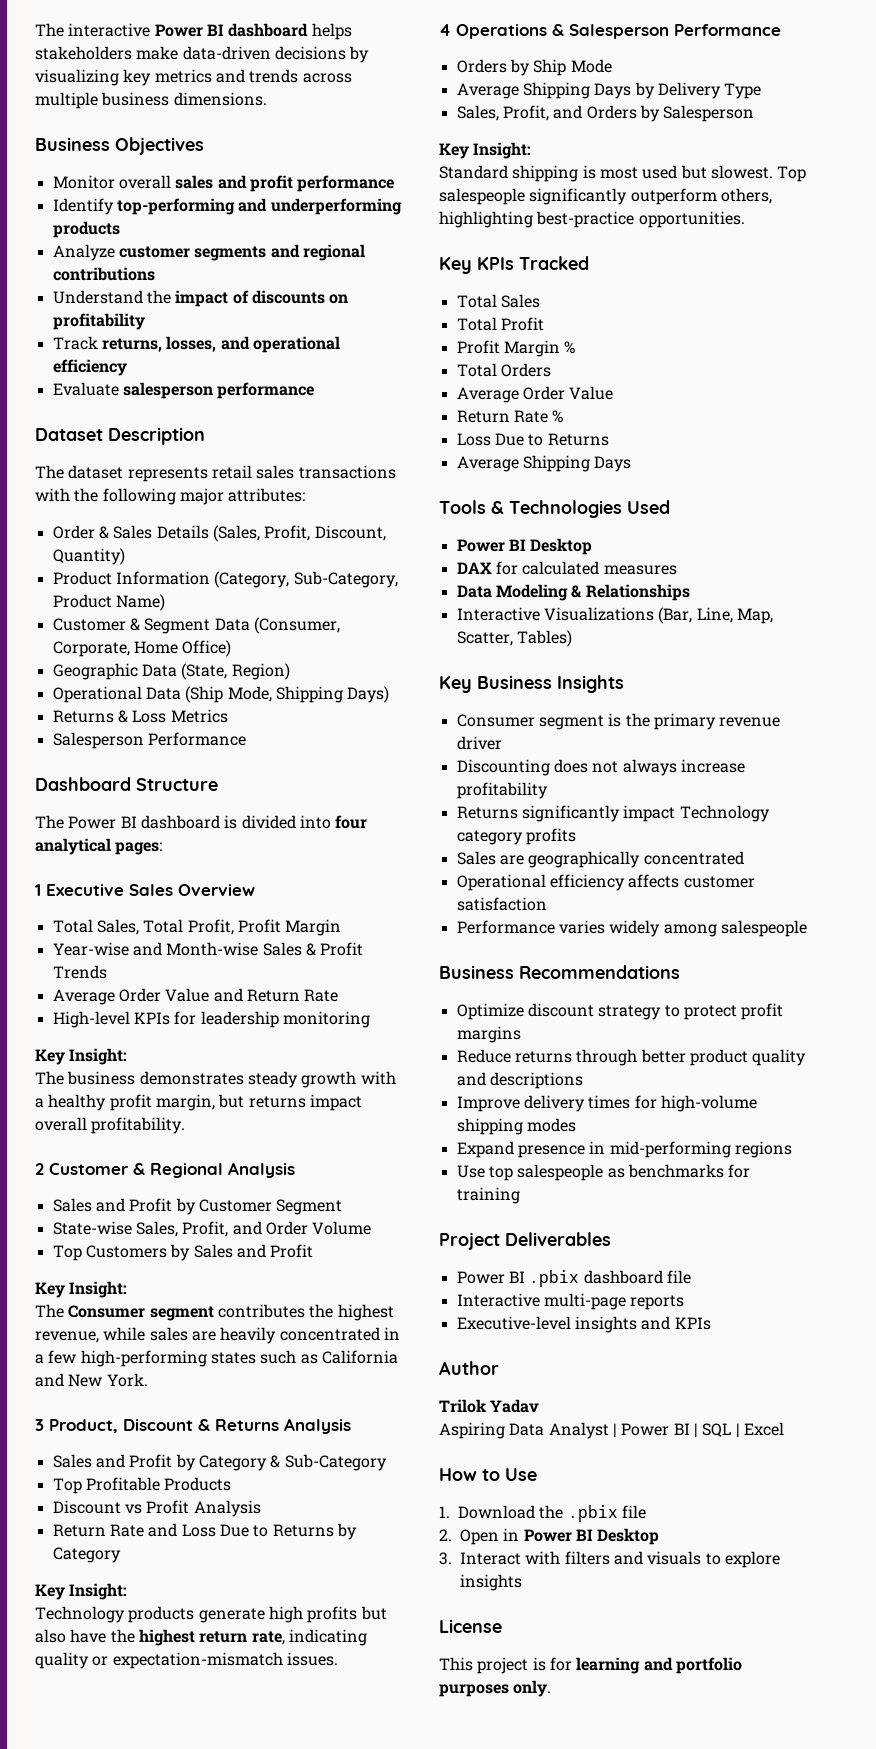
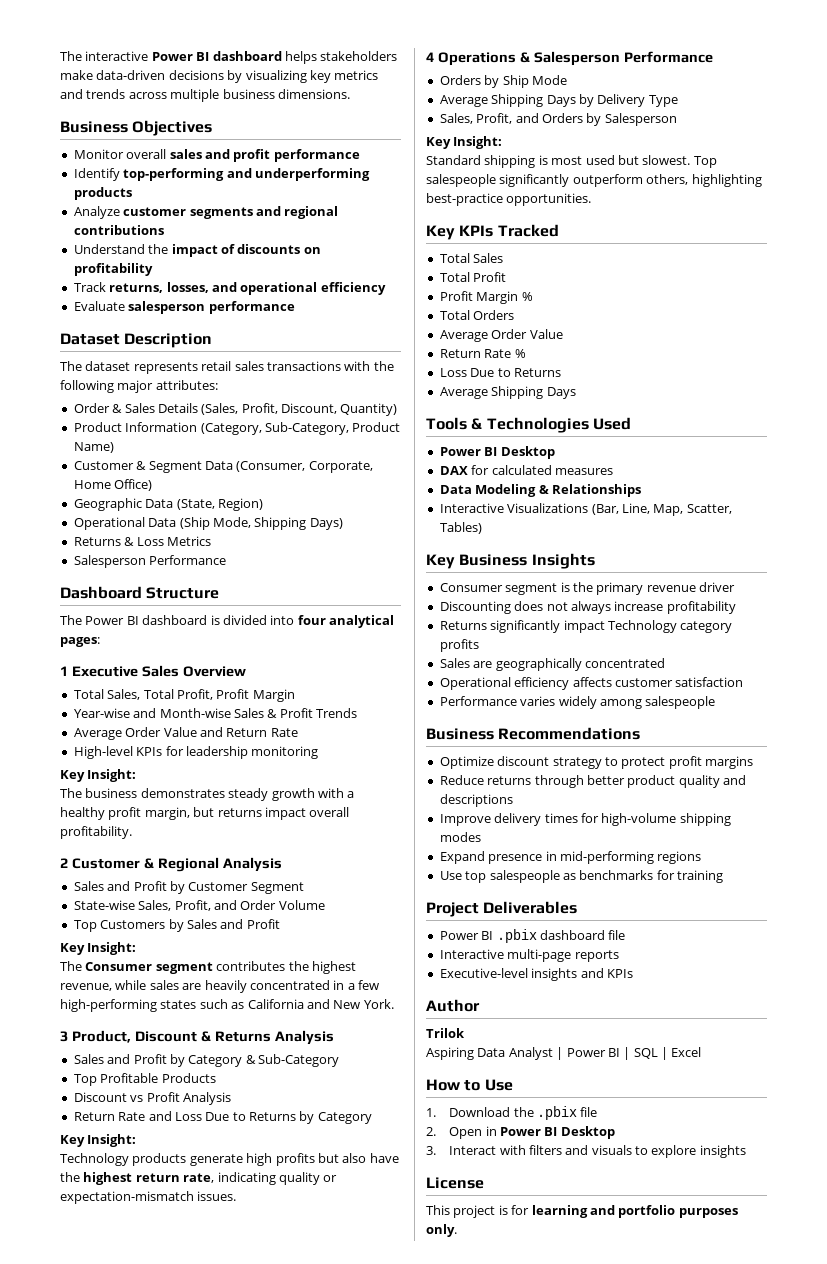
[490,1399,540,1413] Yadav -> (465, 1033) none

